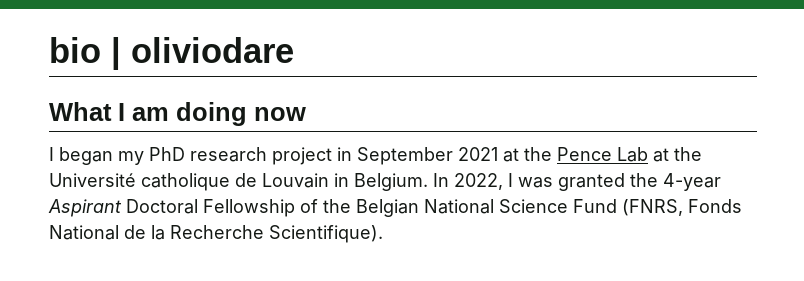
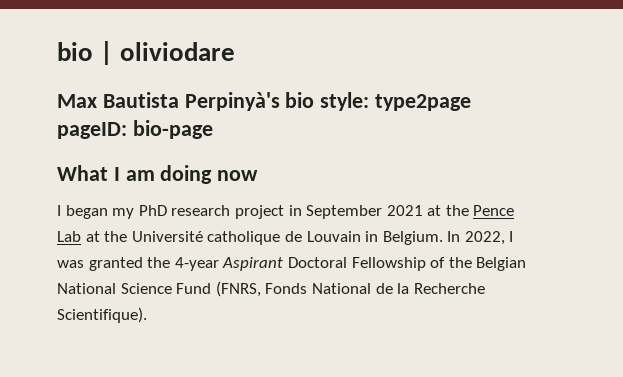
(294, 50) none -> [57,92,472,111] [57,120,213,139] // Max Bautista Perpinyà's bio style: type2page pageID: bio-page

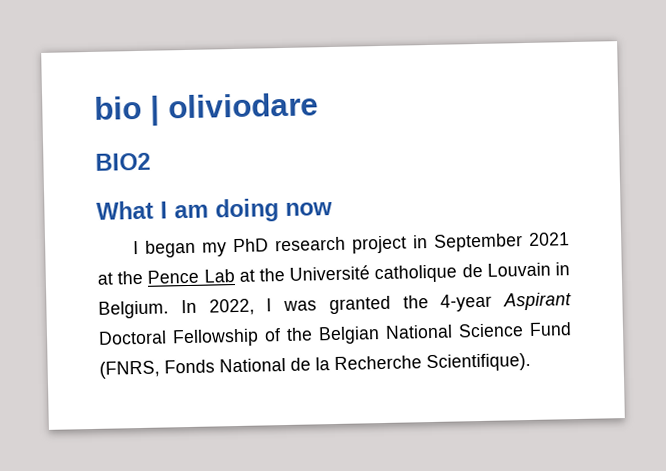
[57,92,472,111] [57,120,213,139] Max Bautista Perpinyà's bio style: type2page pageID: bio-page -> [95,152,151,171] BIO2

